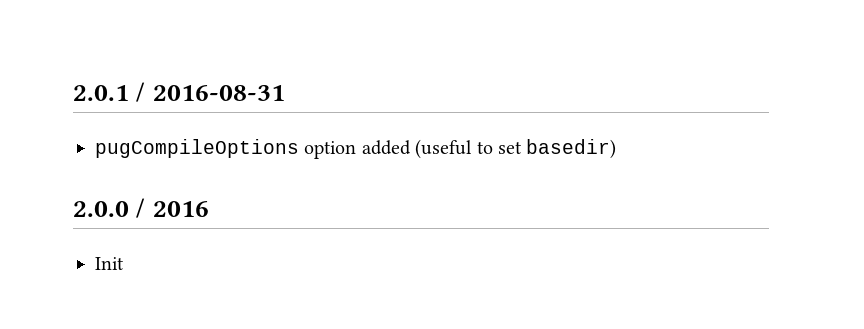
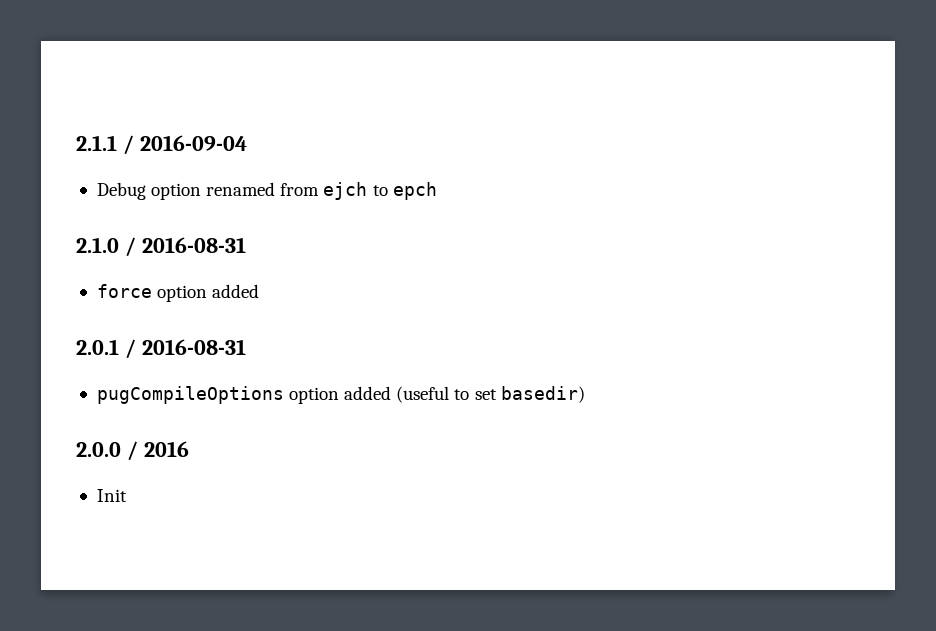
(73, 93) none -> [76,135,247,155] [96,182,437,200] [76,237,246,257] [96,284,260,302] 2.1.1 / 2016-09-04 // Debug option renamed from ejch to epch // 2.1.0 / 2016-08-31 // force option added //

